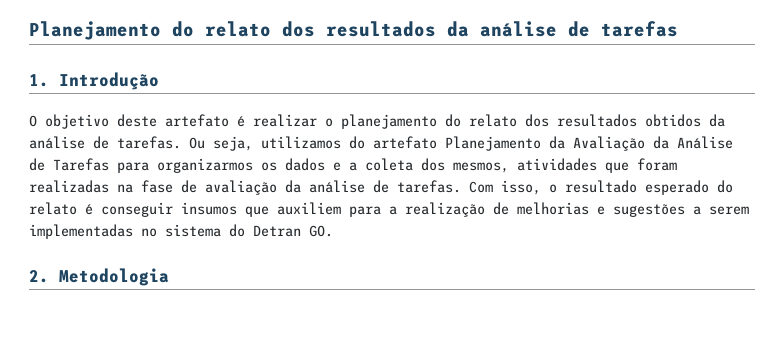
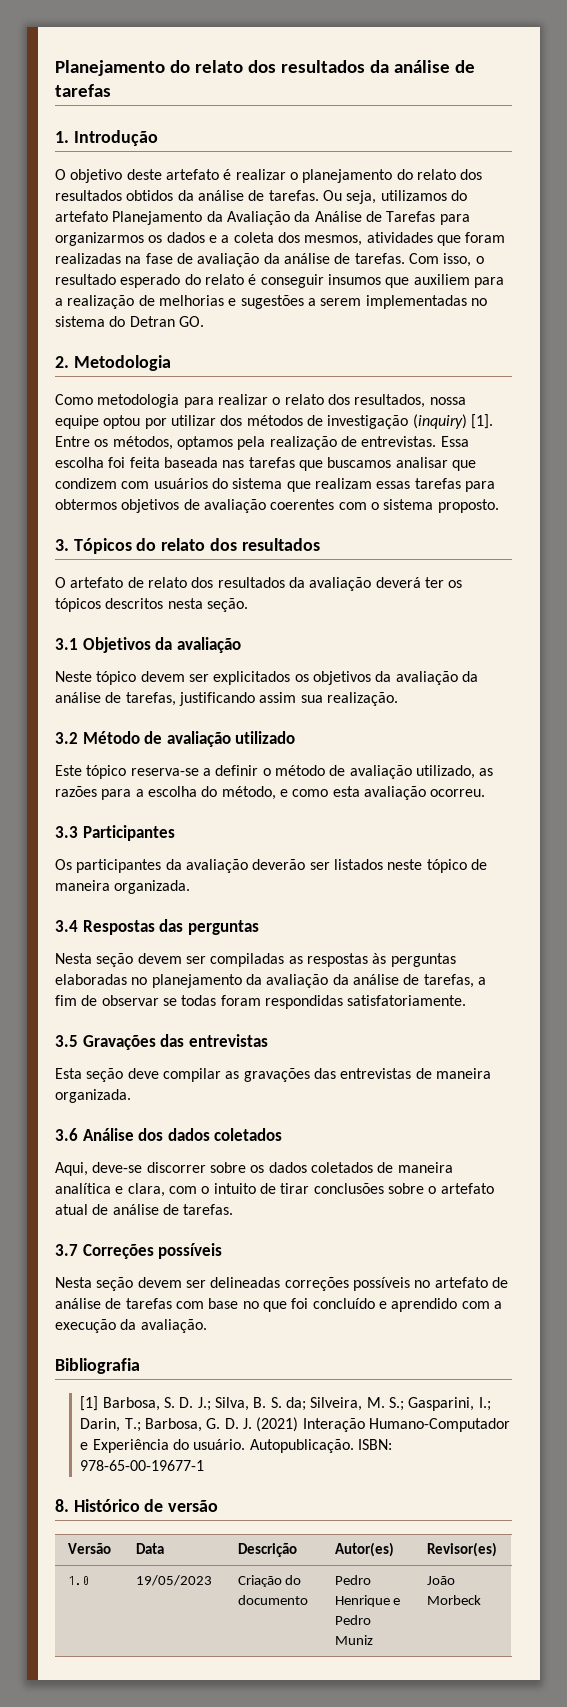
(169, 277) none -> [55,394,466,408] [55,414,493,429] [55,436,469,450] [55,457,476,471] [55,478,495,492] [55,499,499,513] [55,538,320,554] [55,577,463,591] [55,598,248,612] [55,637,241,653] [55,671,478,685] [55,692,398,706] [55,731,296,747] [55,765,494,779] [55,786,486,800] [55,825,175,841] [55,859,487,873] [55,880,191,894] [55,919,259,935] [55,953,456,967] [55,974,486,988] [55,995,467,1009] [55,1034,268,1050] [55,1068,491,1082] [55,1089,131,1103] [55,1128,283,1141] [55,1162,453,1176] [55,1183,494,1197] [55,1204,234,1215] [55,1243,223,1259] [55,1277,508,1291] [55,1298,502,1312] [55,1319,207,1333] [55,1358,140,1374] [80,1396,491,1411] [80,1417,510,1432] [80,1439,393,1453] [80,1460,205,1471] [55,1499,219,1512] [67,1543,111,1554] [135,1543,164,1554] [237,1543,297,1557] [334,1542,394,1557] [426,1542,497,1557] [67,1576,89,1585] [135,1575,212,1586] [237,1575,302,1587] [237,1595,308,1605] [334,1575,371,1585] [334,1595,401,1607] [334,1615,371,1625] [334,1635,373,1645] [426,1576,455,1585] [426,1595,481,1605] // Como metodologia para realizar o relato dos resultados, nossa equipe optou por utilizar dos métodos de investigação (inquiry) [1]. Entre os métodos, optamos pela realização de entrevistas. Essa escolha foi feita baseada nas tarefas que buscamos analisar que condizem com usuários do sistema que realizam essas tarefas para obtermos objetivos de avaliação coerentes com o sistema proposto. // 3. Tópicos do relato dos resultados // O artefato de relato dos resultados da avaliação deverá ter os tópicos descritos nesta seção. // 3.1 Objetivos da avaliação // Neste tópico devem ser explicitados os objetivos da avaliação da análise de tarefas, justificando assim sua realização. // 3.2 Método de avaliação utilizado // Este tópico reserva-se a definir o método de avaliação utilizado, as razões para a escolha do método, e como esta avaliação ocorreu. // 3.3 Participantes // Os participantes da avaliação deverão ser listados neste tópico de maneira organizada. // 3.4 Respostas das perguntas // Nesta seção devem ser compiladas as respostas às perguntas elaboradas no planejamento da avaliação da análise de tarefas, a fim de observar se todas foram respondidas satisfatoriamente. // 3.5 Gravações das entrevistas // Esta seção deve compilar as gravações das entrevistas de maneira organizada. // 3.6 Análise dos dados coletados // Aqui, deve-se discorrer sobre os dados coletados de maneira analítica e clara, com o intuito de tirar conclusões sobre o artefato atual de análise de tarefas. // 3.7 Correções possíveis // Nesta seção devem ser delineadas correções possíveis no artefato de análise de tarefas com base no que foi concluído e aprendido com a execução da avaliação. // Bibliografia // [1] Barbosa, S. D. J.; Silva, B. S. da; Silveira, M. S.; Gasparini, I.; Darin, T.; Barbosa, G. D. J. (2021) Interação Humano-Computador e Experiência do usuário. Autopublicação. ISBN: 978-65-00-19677-1 // 8. Histórico de versão // Versão | Data | Descrição | Autor(es) | Revisor(es) // 1.0 | 19/05/2023 | Criação do documento | Pedro Henrique e Pedro Muniz | João Morbeck

